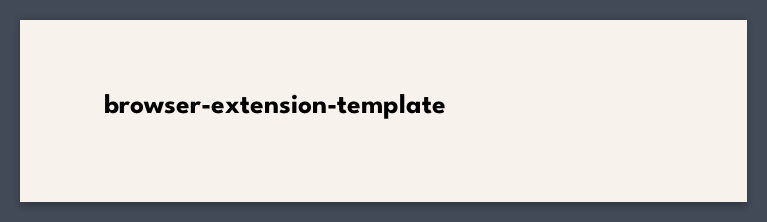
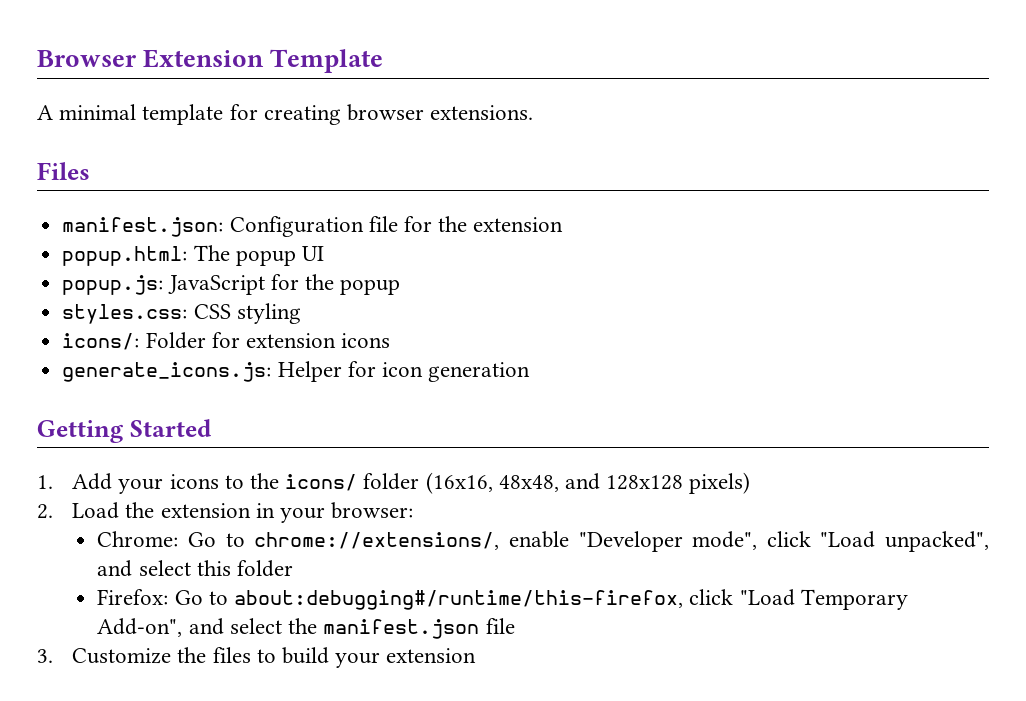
[104,94,446,119] browser-extension-template -> [37,49,384,73] [37,104,534,125] [37,162,90,180] [62,216,564,237] [62,245,324,266] [62,274,401,295] [62,303,301,324] [62,332,391,350] [62,361,531,382] [37,419,212,443] [37,472,751,494] [37,502,414,523] [97,531,990,552] [97,560,294,577] [97,589,908,610] [97,618,515,639] [37,647,477,668] Browser Extension Template // A minimal template for creating browser extensions. // Files // manifest.json: Configuration file for the extension // popup.html: The popup UI // popup.js: JavaScript for the popup // styles.css: CSS styling // icons/: Folder for extension icons // generate_icons.js: Helper for icon generation // Getting Started // 1. Add your icons to the icons/ folder (16x16, 48x48, and 128x128 pixels) // 2. Load the extension in your browser: // Chrome: Go to chrome://extensions/, enable "Developer mode", click "Load unpacked", and select this folder // Firefox: Go to about:debugging#/runtime/this-firefox, click "Load Temporary Add-on", and select the manifest.json file // 3. Customize the files to build your extension

